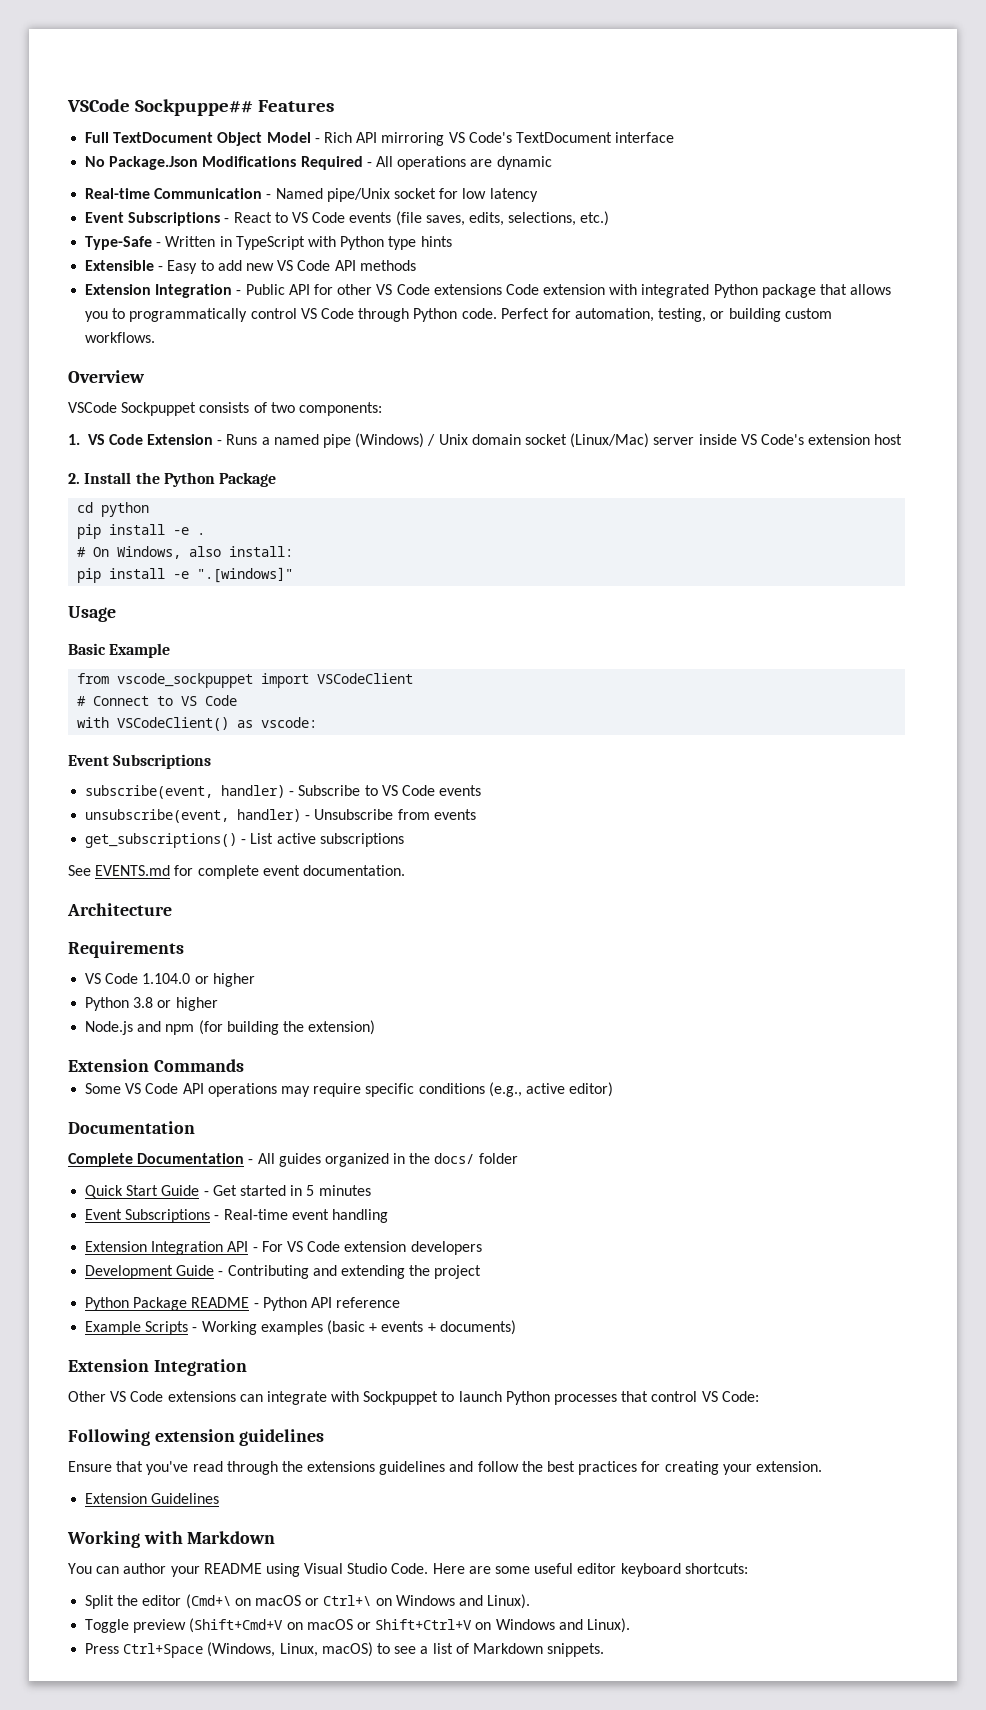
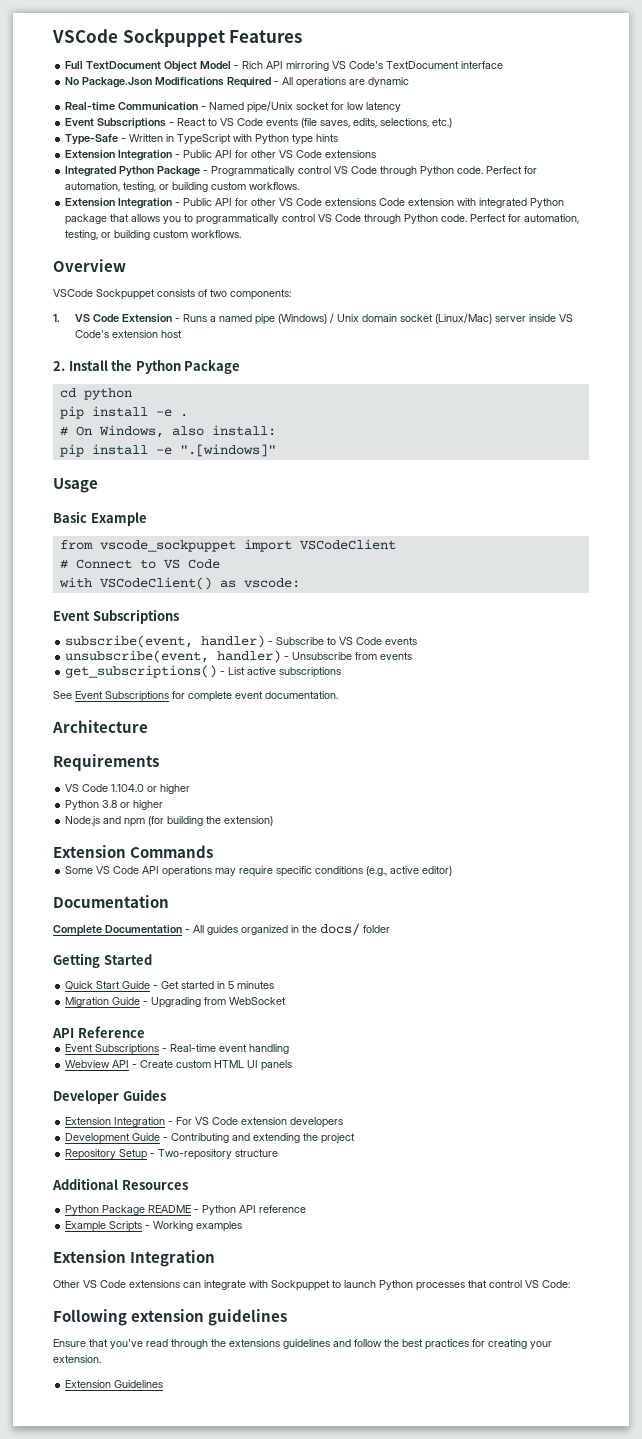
[67,99,253,116] VSCode Sockpuppe## -> [52,28,225,47] VSCode Sockpuppet
[85,260,416,274] Extensible - Easy to add new VS Code API methods -> [65,150,377,161] [65,166,538,177] [65,182,300,192] Extension Integration - Public API for other VS Code extensions // Integrated Python Package - Programmatically control VS Code through Python code. Perfect for automation, testing, or building custom workflows.
[95,865,171,876] EVENTS.md -> [75,691,169,702] Event Subscriptions
(518, 1158) none -> [53,953,152,968] // Getting Started
(371, 1190) none -> [65,997,287,1008] [52,1026,145,1038] // Migration Guide - Upgrading from WebSocket // API Reference
[85,1241,249,1255] // Extension Integration API -> [65,1060,293,1071] [53,1089,166,1104] [65,1117,166,1127] // Webview API - Create custom HTML UI panels // Developer Guides // Extension Integration
(482, 1272) none -> [65,1149,279,1160] [52,1178,188,1190] // Repository Setup - Two-repository structure // Additional Resources
[326,1320,516,1335] (basic + events + documents) -> (243, 1226) none
[67,1531,276,1548] [68,1563,748,1577] [85,1594,531,1609] [85,1618,630,1633] [85,1642,605,1658] // Working with Markdown // You can author your README using Visual Studio Code. Here are some useful editor keyboard shortcuts: // Split the editor (Cmd+\ on macOS or Ctrl+\ on Windows and Linux). // Toggle preview (Shift+Cmd+V on macOS or Shift+Ctrl+V on Windows and Linux). // Press Ctrl+Space (Windows, Linux, macOS) to see a list of Markdown snippets. -> (164, 1384) none

